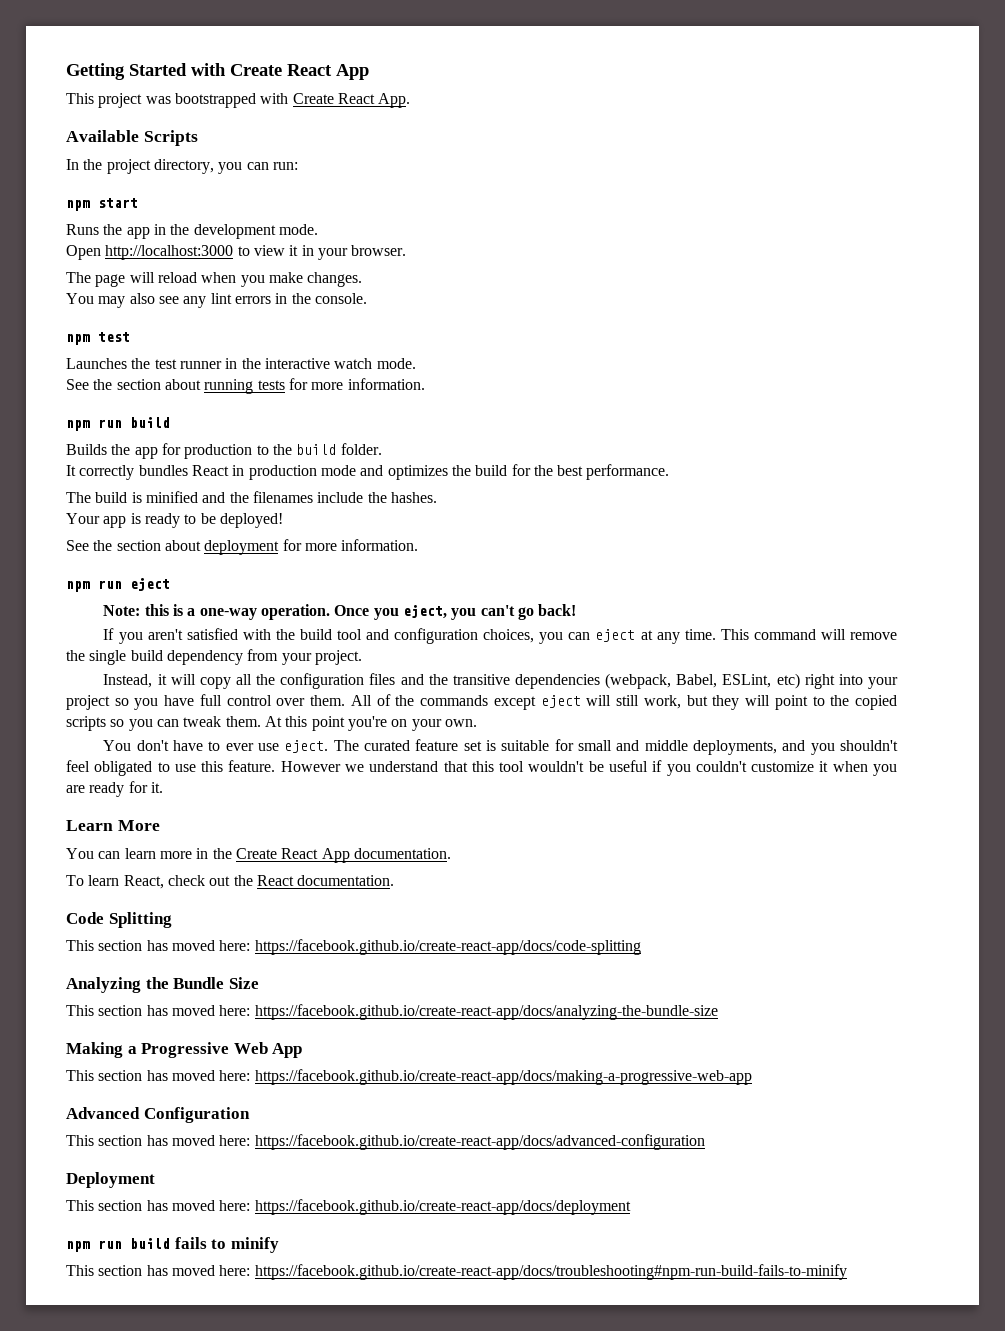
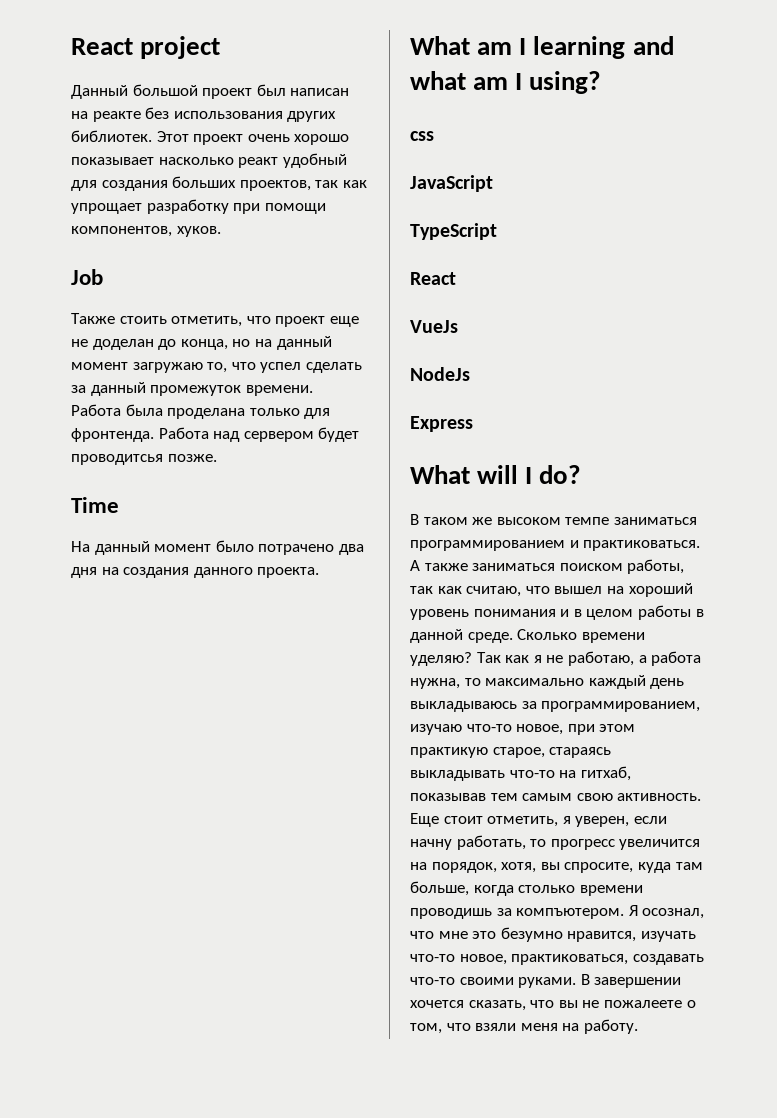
[66,63,369,80] [66,93,411,108] [66,130,198,146] [66,159,298,174] [66,198,138,211] [66,224,318,239] [66,245,407,260] [66,272,363,287] [66,293,367,308] [66,332,130,345] [66,358,416,369] [66,378,425,394] [66,417,170,431] [66,443,382,459] [66,464,670,480] [66,491,437,503] [66,513,283,528] [66,539,419,555] [66,578,170,592] [103,604,577,620] [103,628,897,644] [66,649,362,665] [103,673,899,689] [66,694,898,710] [66,716,477,731] [103,739,898,755] [66,760,898,776] [66,781,163,797] [66,820,160,831] [66,848,451,863] [66,875,395,889] [66,912,172,928] [66,939,641,955] [66,977,259,993] [66,1004,718,1020] [66,1042,303,1058] [66,1069,752,1085] [66,1107,250,1123] [66,1134,705,1150] [66,1172,155,1188] [66,1199,631,1215] [66,1237,279,1253] [66,1264,847,1280] Getting Started with Create React App // This project was bootstrapped with Create React App. // Available Scripts // In the project directory, you can run: // npm start // Runs the app in the development mode. // Open http://localhost:3000 to view it in your browser. // The page will reload when you make changes. // You may also see any lint errors in the console. // npm test // Launches the test runner in the interactive watch mode. // See the section about running tests for more information. // npm run build // Builds the app for production to the build folder. // It correctly bundles React in production mode and optimizes the build for the best performance. // The build is minified and the filenames include the hashes. // Your app is ready to be deployed! // See the section about deployment for more information. // npm run eject // Note: this is a one-way operation. Once you eject, you can't go back! // If you aren't satisfied with the build tool and configuration choices, you can eject at any time. This command will remove the single build dependency from your project. // Instead, it will copy all the configuration files and the transitive dependencies (webpack, Babel, ESLint, etc) right into your project so you have full control over them. All of the commands except eject will still work, but they will point to the copied scripts so you can tweak them. At this point you're on your own. // You don't have to ever use eject. The curated feature set is suitable for small and middle deployments, and you shouldn't feel obligated to use this feature. However we understand that this tool wouldn't be useful if you couldn't customize it when you are ready for it. // Learn More // You can learn more in the Create React App documentation. // To learn React, check out the React documentation. // Code Splitting // This section has moved here: https://facebook.github.io/create-react-app/docs/code-splitting // Analyzing the Bundle Size // This section has moved here: https://facebook.github.io/create-react-app/docs/analyzing-the-bundle-size // Making a Progressive Web App // This section has moved here: https://facebook.github.io/create-react-app/docs/making-a-progressive-web-app // Advanced Configuration // This section has moved here: https://facebook.github.io/create-react-app/docs/advanced-configuration // Deployment // This section has moved here: https://facebook.github.io/create-react-app/docs/deployment // npm run build fails to minify // This section has moved here: https://facebook.github.io/create-react-app/docs/troubleshooting#npm-run-build-fails-to-minify -> [71,36,221,59] [71,84,350,99] [71,107,337,122] [71,130,350,145] [71,153,347,168] [71,176,367,191] [71,199,326,214] [71,226,221,237] [71,269,103,285] [71,313,359,327] [71,336,332,350] [71,362,362,373] [71,382,313,396] [71,404,331,419] [71,427,360,442] [71,454,217,465] [71,497,119,513] [71,540,364,555] [71,567,320,578] [410,36,674,59] [410,71,602,94] [410,131,434,141] [410,175,493,192] [410,223,497,240] [410,272,456,285] [410,320,458,333] [410,367,470,381] [410,416,473,432] [410,465,582,484] [410,514,697,525] [410,540,701,551] [410,559,685,574] [410,583,693,597] [410,605,704,620] [410,629,645,643] [410,651,702,666] [410,675,685,689] [410,701,701,712] [410,724,636,735] [410,747,612,758] [410,766,631,781] [410,793,702,801] [410,813,667,827] [410,835,701,850] [410,862,703,873] [410,881,643,896] [410,905,705,919] [410,927,696,942] [410,954,704,965] [410,974,682,988] [410,1000,696,1011] [410,1019,638,1034] React project // Данный большой проект был написан на реакте без использования других библиотек. Этот проект очень хорошо показывает насколько реакт удобный для создания больших проектов, так как упрощает разработку при помощи компонентов, хуков. // Job // Также стоить отметить, что проект еще не доделан до конца, но на данный момент загружаю то, что успел сделать за данный промежуток времени. Работа была проделана только для фронтенда. Работа над сервером будет проводитсья позже. // Time // На данный момент было потрачено два дня на создания данного проекта. // What am I learning and what am I using? // css // JavaScript // TypeScript // React // VueJs // NodeJs // Express // What will I do? // В таком же высоком темпе заниматься программированием и практиковаться. А также заниматься поиском работы, так как считаю, что вышел на хороший уровень понимания и в целом работы в данной среде. Сколько времени уделяю? Так как я не работаю, а работа нужна, то максимально каждый день выкладываюсь за программированием, изучаю что-то новое, при этом практикую старое, стараясь выкладывать что-то на гитхаб, показывав тем самым свою активность. Еще стоит отметить, я уверен, если начну работать, то прогресс увеличится на порядок, хотя, вы спросите, куда там больше, когда столько времени проводишь за компъютером. Я осознал, что мне это безумно нравится, изучать что-то новое, практиковаться, создавать что-то своими руками. В завершении хочется сказать, что вы не пожалеете о том, что взяли меня на работу.

